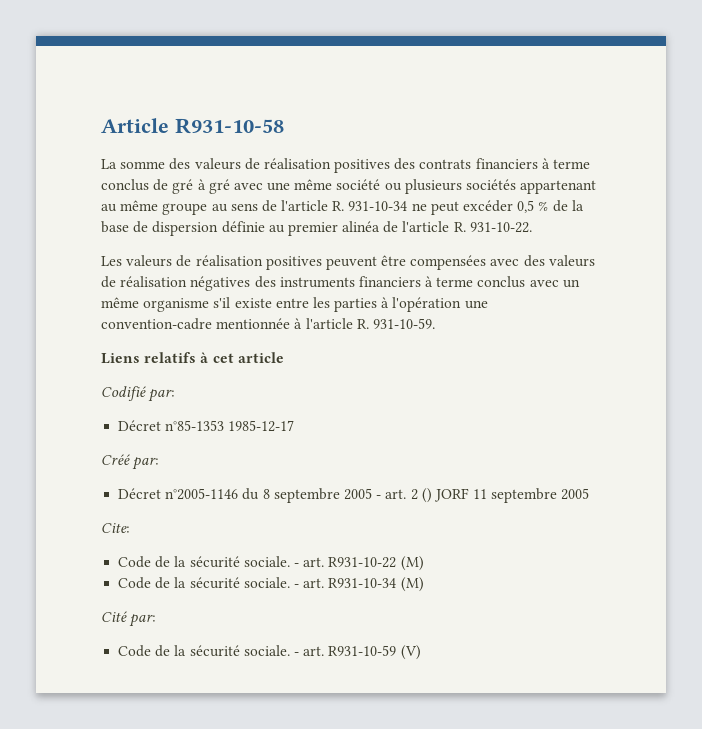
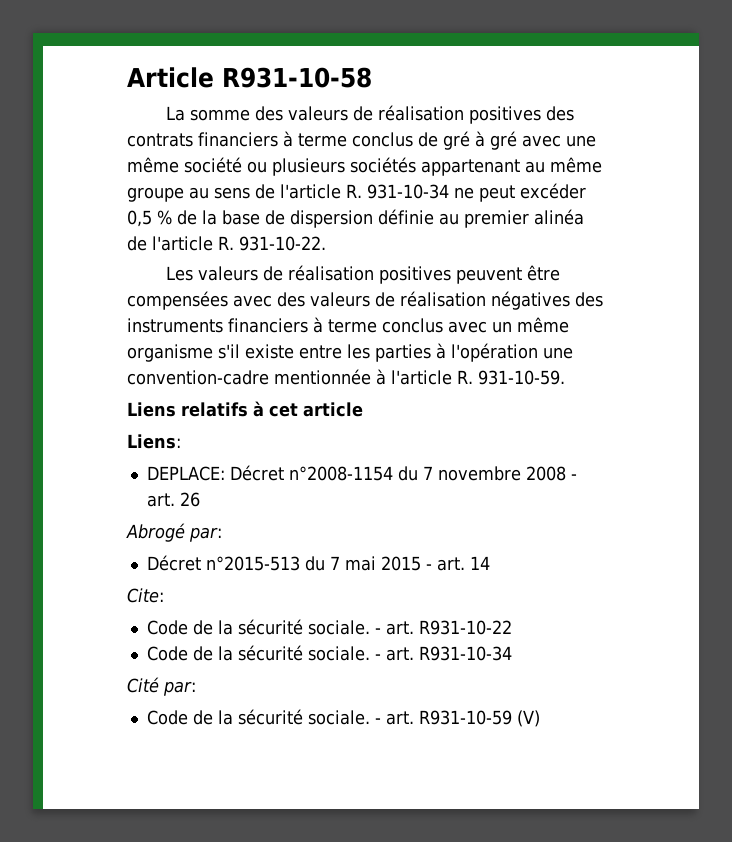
[101,386,176,402] [118,420,295,432] [101,454,160,470] [118,488,590,503] Codifié par: // Décret n°85-1353 1985-12-17 // Créé par: // Décret n°2005-1146 du 8 septembre 2005 - art. 2 () JORF 11 septembre 2005 -> [127,434,181,449] [146,465,577,481] [146,492,200,507] [126,523,222,542] [146,555,490,571] Liens: // DEPLACE: Décret n°2008-1154 du 7 novembre 2008 - art. 26 // Abrogé par: // Décret n°2015-513 du 7 mai 2015 - art. 14
[400,556,424,571] (M) -> (512, 627) none
[400,577,424,592] (M) -> (512, 653) none

